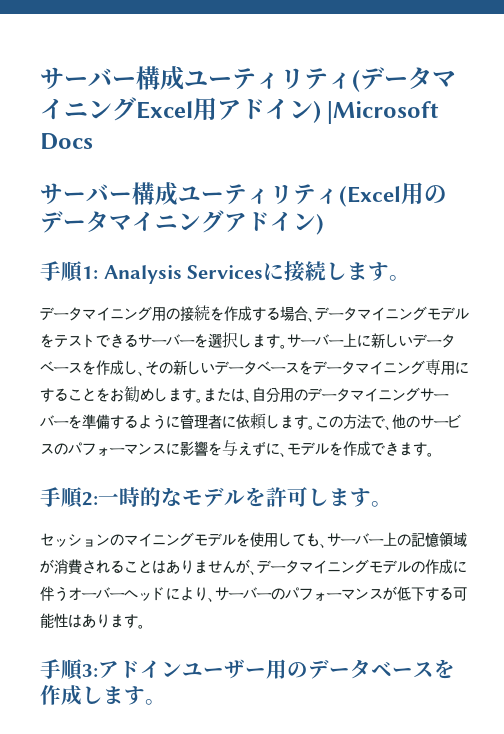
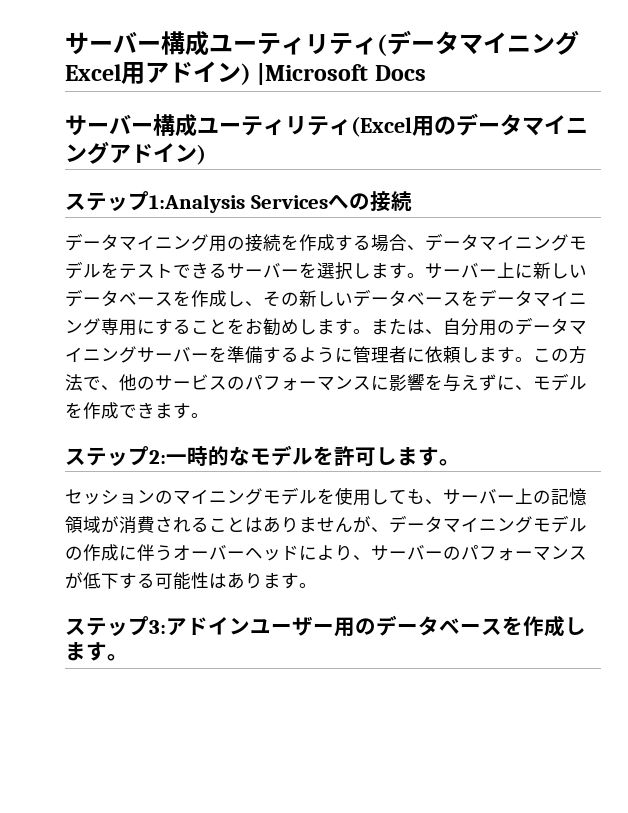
[40,261,411,284] 手順1: Analysis Servicesに接続します。 -> [65,191,412,213] ステップ1:Analysis Servicesへの接続
[40,487,83,508] 手順 -> [65,446,149,466] ステップ
[40,659,83,680] 手順 -> [65,616,149,636] ステップ

